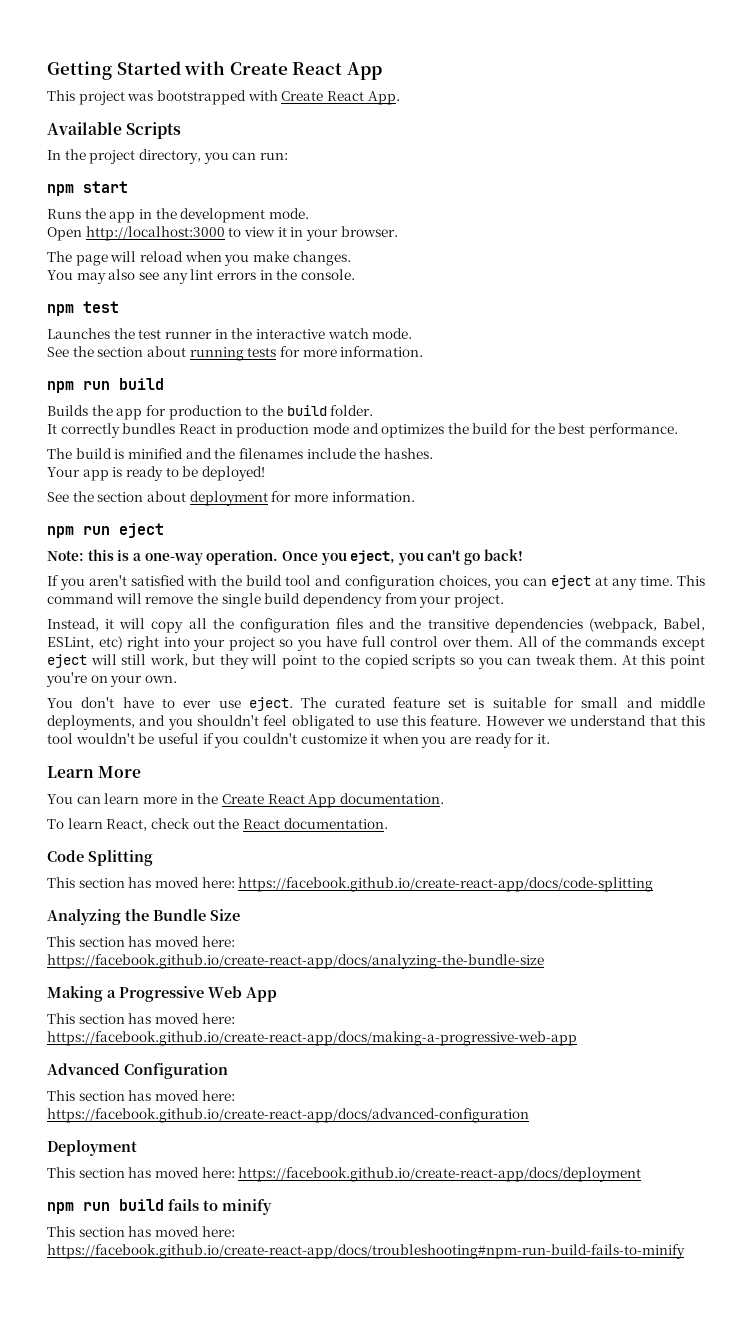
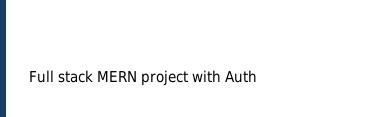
[47,61,382,80] [47,90,400,105] [47,121,182,139] [47,149,288,164] [47,181,128,196] [47,208,309,223] [47,226,398,241] [47,251,351,266] [47,269,355,284] [47,301,119,316] [47,328,413,339] [47,346,424,361] [47,378,164,393] [47,405,374,420] [47,423,679,438] [47,448,433,459] [47,466,265,481] [47,491,415,506] [47,523,164,538] [47,549,523,565] [47,575,705,590] [47,593,504,608] [47,618,705,633] [47,636,705,651] [47,654,705,669] [46,672,177,687] [47,697,705,711] [47,715,705,730] [47,733,551,748] [47,766,142,778] [47,793,444,808] [47,818,388,831] [47,850,153,866] [47,877,654,892] [47,909,240,925] [47,936,235,947] [47,954,544,969] [47,986,277,1002] [47,1013,235,1024] [47,1031,577,1046] [47,1063,228,1079] [47,1090,235,1101] [47,1108,529,1123] [47,1140,137,1156] [47,1167,642,1182] [47,1199,272,1215] [47,1226,235,1237] [47,1244,685,1259] Getting Started with Create React App // This project was bootstrapped with Create React App. // Available Scripts // In the project directory, you can run: // npm start // Runs the app in the development mode. // Open http://localhost:3000 to view it in your browser. // The page will reload when you make changes. // You may also see any lint errors in the console. // npm test // Launches the test runner in the interactive watch mode. // See the section about running tests for more information. // npm run build // Builds the app for production to the build folder. // It correctly bundles React in production mode and optimizes the build for the best performance. // The build is minified and the filenames include the hashes. // Your app is ready to be deployed! // See the section about deployment for more information. // npm run eject // Note: this is a one-way operation. Once you eject, you can't go back! // If you aren't satisfied with the build tool and configuration choices, you can eject at any time. This command will remove the single build dependency from your project. // Instead, it will copy all the configuration files and the transitive dependencies (webpack, Babel, ESLint, etc) right into your project so you have full control over them. All of the commands except eject will still work, but they will point to the copied scripts so you can tweak them. At this point you're on your own. // You don't have to ever use eject. The curated feature set is suitable for small and middle deployments, and you shouldn't feel obligated to use this feature. However we understand that this tool wouldn't be useful if you couldn't customize it when you are ready for it. // Learn More // You can learn more in the Create React App documentation. // To learn React, check out the React documentation. // Code Splitting // This section has moved here: https://facebook.github.io/create-react-app/docs/code-splitting // Analyzing the Bundle Size // This section has moved here: https://facebook.github.io/create-react-app/docs/analyzing-the-bundle-size // Making a Progressive Web App // This section has moved here: https://facebook.github.io/create-react-app/docs/making-a-progressive-web-app // Advanced Configuration // This section has moved here: https://facebook.github.io/create-react-app/docs/advanced-configuration // Deployment // This section has moved here: https://facebook.github.io/create-react-app/docs/deployment // npm run build fails to minify // This section has moved here: https://facebook.github.io/create-react-app/docs/troubleshooting#npm-run-build-fails-to-minify -> [29,70,258,86] Full stack MERN project with Auth

